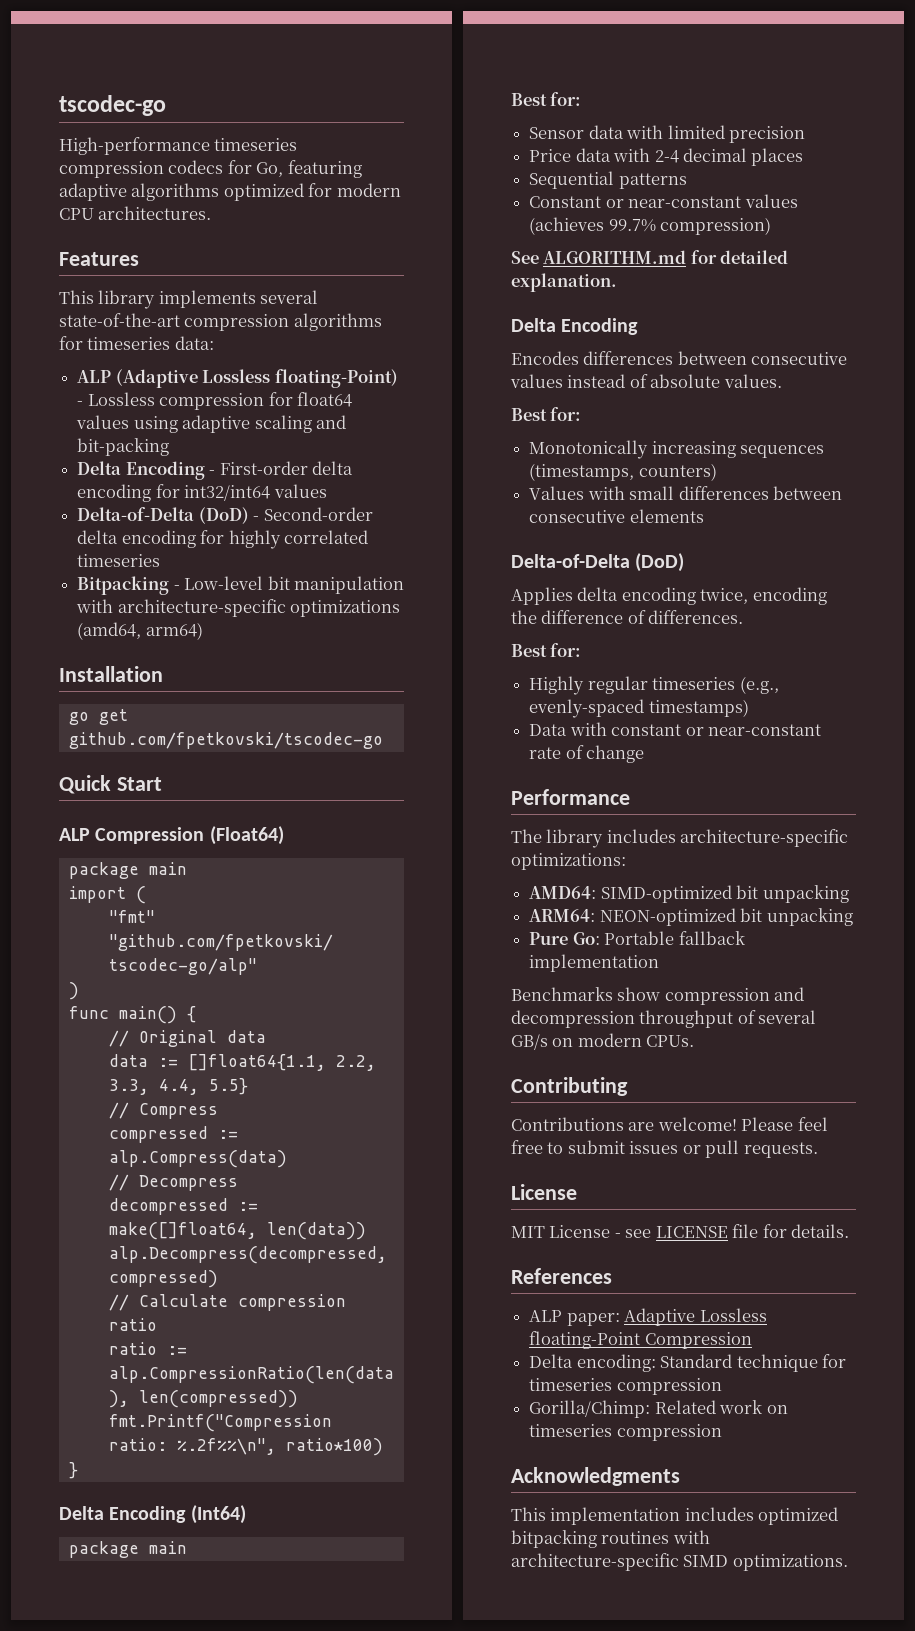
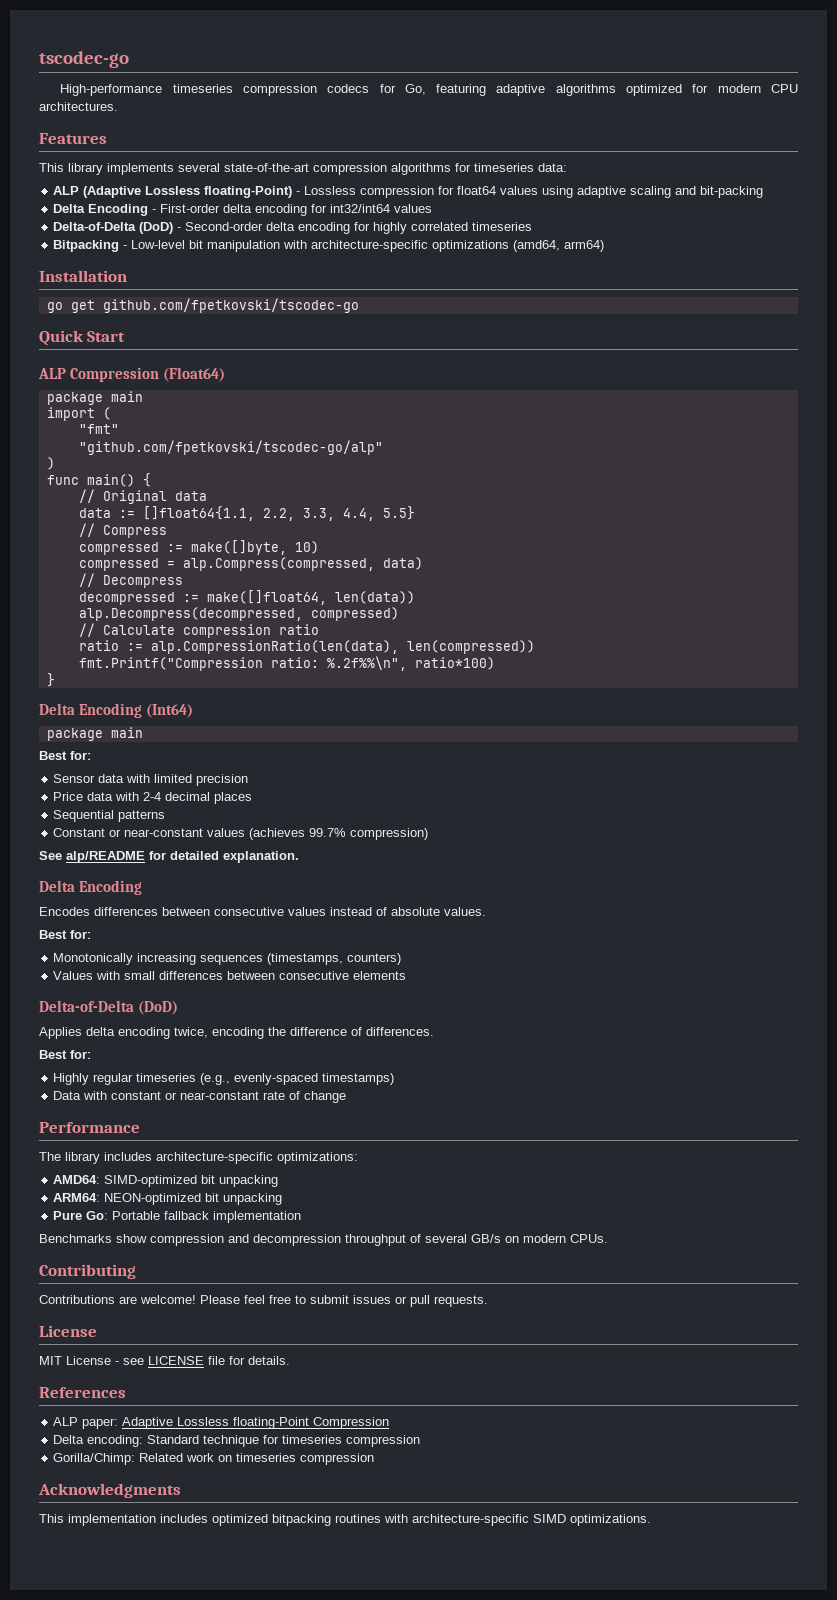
[108,1150,287,1168] alp.Compress(data) -> [190,540,319,555] [78,557,423,571] make([]byte, 10) // compressed = alp.Compress(compressed, data)
[543,250,687,264] ALGORITHM.md -> [66,851,145,863] alp/README

